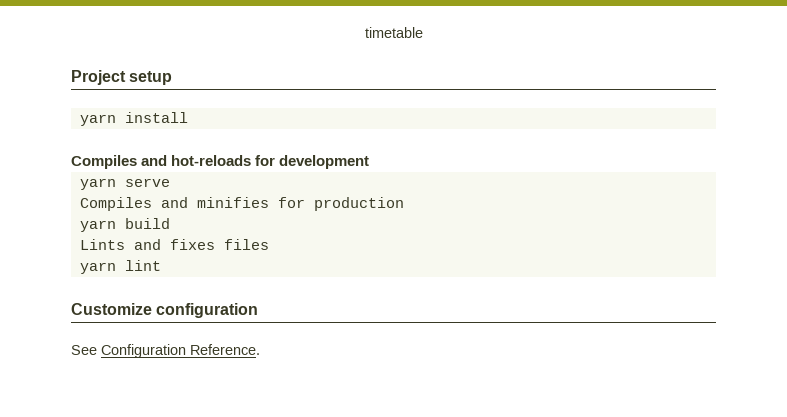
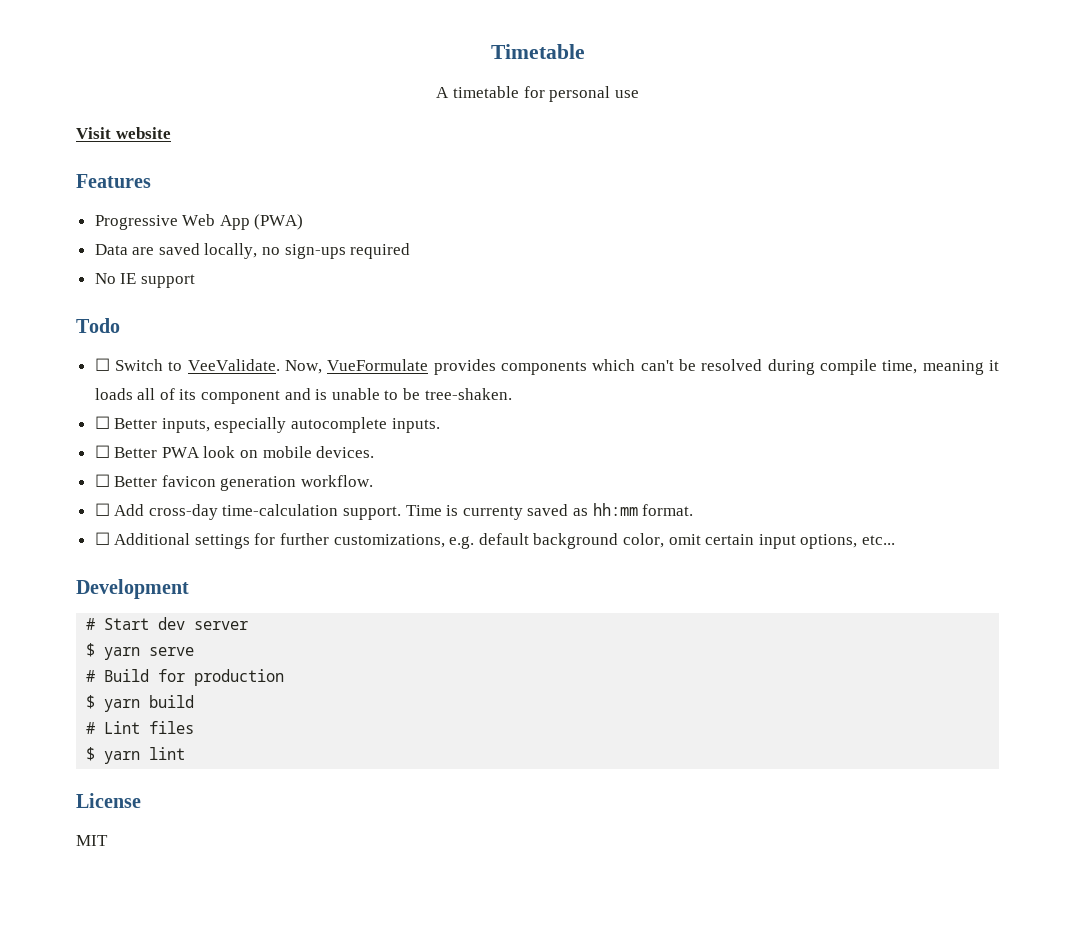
(364, 32) none -> [490,44,585,59] [436,87,450,98] Timetable // A
[71,70,173,85] [79,112,188,126] [71,155,370,169] // Project setup // yarn install // Compiles and hot-reloads for development // -> [523,86,639,102] [76,127,171,139] [76,174,151,188] [94,214,304,230] [94,243,411,259] [94,273,195,288] [76,318,120,333] [94,358,999,375] [94,388,512,404] [94,416,440,433] [94,445,375,458] [94,474,374,491] [94,503,694,520] [94,532,895,549] [76,579,189,599] [86,617,249,630] [86,643,96,657] for personal use // Visit website // Features // Progressive Web App (PWA) // Data are saved locally, no sign-ups required // No IE support // Todo // ☐ Switch to VeeValidate. Now, VueFormulate provides components which can't be resolved during compile time, meaning it loads all of its component and is unable to be tree-shaken. // ☐ Better inputs, especially autocomplete inputs. // ☐ Better PWA look on mobile devices. // ☐ Better favicon generation workflow. // ☐ Add cross-day time-calculation support. Time is currenty saved as hh:mm format. // ☐ Additional settings for further customizations, e.g. default background color, omit certain input options, etc... // Development // # Start dev server // $
[79,197,269,211] Compiles and minifies -> [86,669,150,682] # Build
(404, 204) none -> [86,695,96,709] $
[79,239,215,250] Lints and fixes -> [86,721,141,734] # Lint
(269, 244) none -> [86,747,96,761] $
[71,303,259,318] [71,344,260,358] Customize configuration // See Configuration Reference. -> [76,793,141,808] [76,835,108,846] License // MIT

